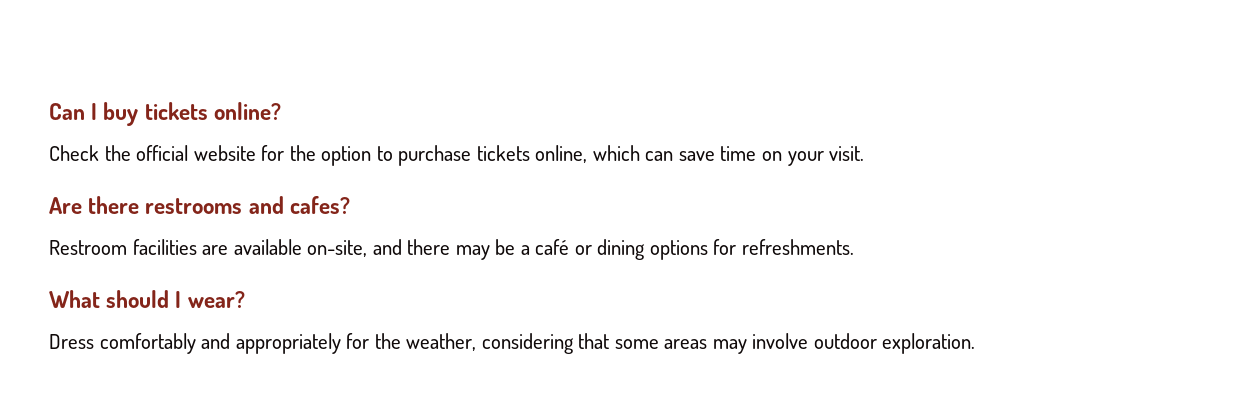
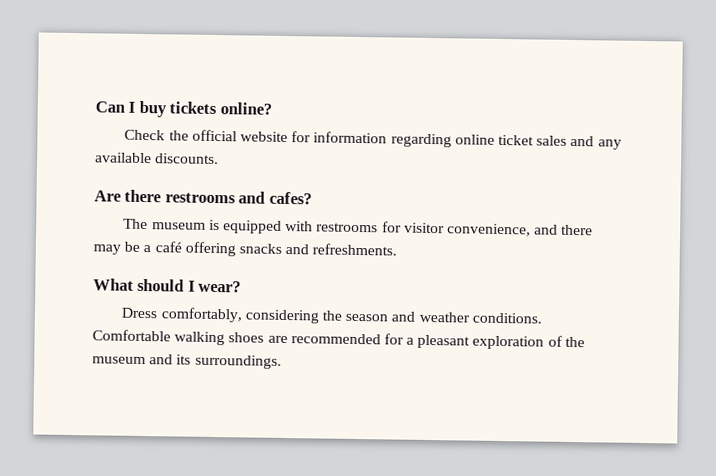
[289,145,865,166] the option to purchase tickets online, which can save time on your visit. -> [313,131,622,150] [95,152,220,165] information regarding online ticket sales and any available discounts.
[49,239,368,257] Restroom facilities are available on-site, -> [123,218,531,237] The museum is equipped with restrooms for visitor convenience,
[574,239,737,260] or dining options for -> [184,241,310,257] offering snacks and
[99,333,976,354] comfortably and appropriately for the weather, considering that some areas may involve outdoor exploration. -> [160,307,542,324] [92,329,585,350] [92,354,282,369] comfortably, considering the season and weather conditions. Comfortable walking shoes are recommended for a pleasant exploration of the museum and its surroundings.

